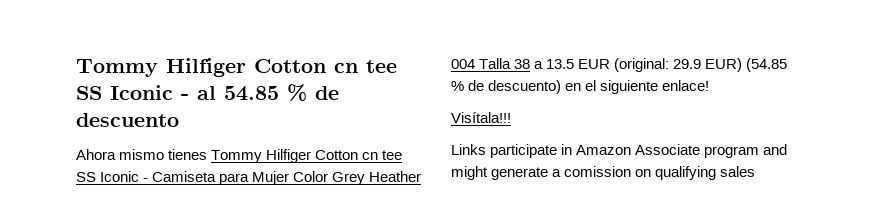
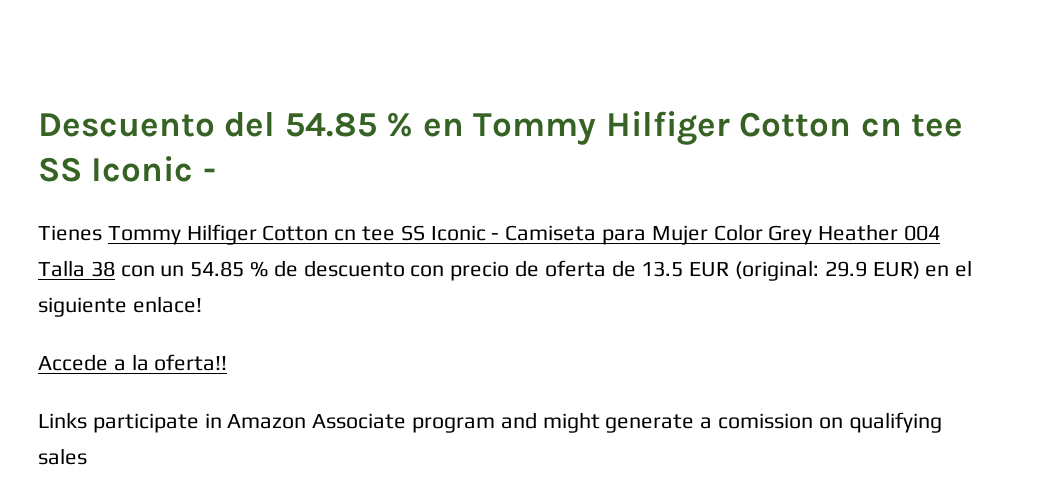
[76,58,397,77] [76,84,339,101] [76,113,179,127] [76,149,208,160] Tommy Hilfiger Cotton cn tee SS Iconic - al 54.85 % de descuento // Ahora mismo tienes -> [38,111,964,145] [38,156,216,182] [38,225,102,241] Descuento del 54.85 % en Tommy Hilfiger Cotton cn tee SS Iconic - // Tienes
[534,61,544,69] a -> [120,260,636,281] con un 54.85 % de descuento con precio de oferta de
[746,58,788,72] [451,80,562,94] (54.85 % de descuento) -> (920, 270) none
[451,112,511,123] Visítala!!! -> [38,354,228,371] Accede a la oferta!!

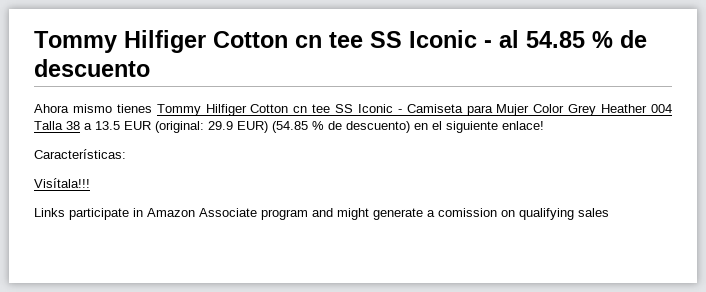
[38,111,964,145] [38,156,216,182] [38,225,102,241] Descuento del 54.85 % en Tommy Hilfiger Cotton cn tee SS Iconic - // Tienes -> [34,30,647,53] [34,59,150,77] [34,104,152,113] Tommy Hilfiger Cotton cn tee SS Iconic - al 54.85 % de descuento // Ahora mismo tienes
[120,260,636,281] con un 54.85 % de descuento con precio de oferta de -> [84,123,92,130] a
(920, 270) none -> [272,121,410,133] (54.85 % de descuento)
[38,354,228,371] Accede a la oferta!! -> [34,149,126,159] [34,178,90,188] Características: // Visítala!!!

